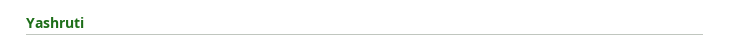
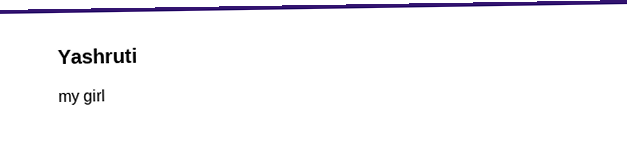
(84, 22) none -> [58,89,107,106] // my girl

